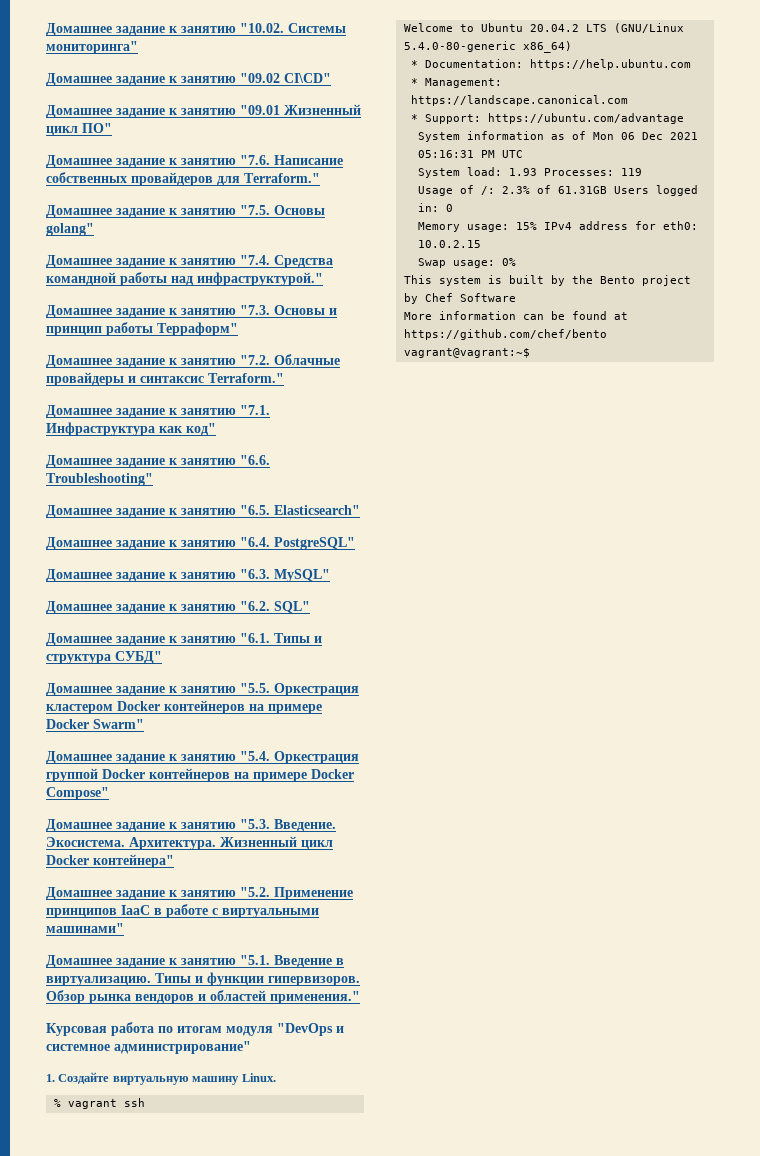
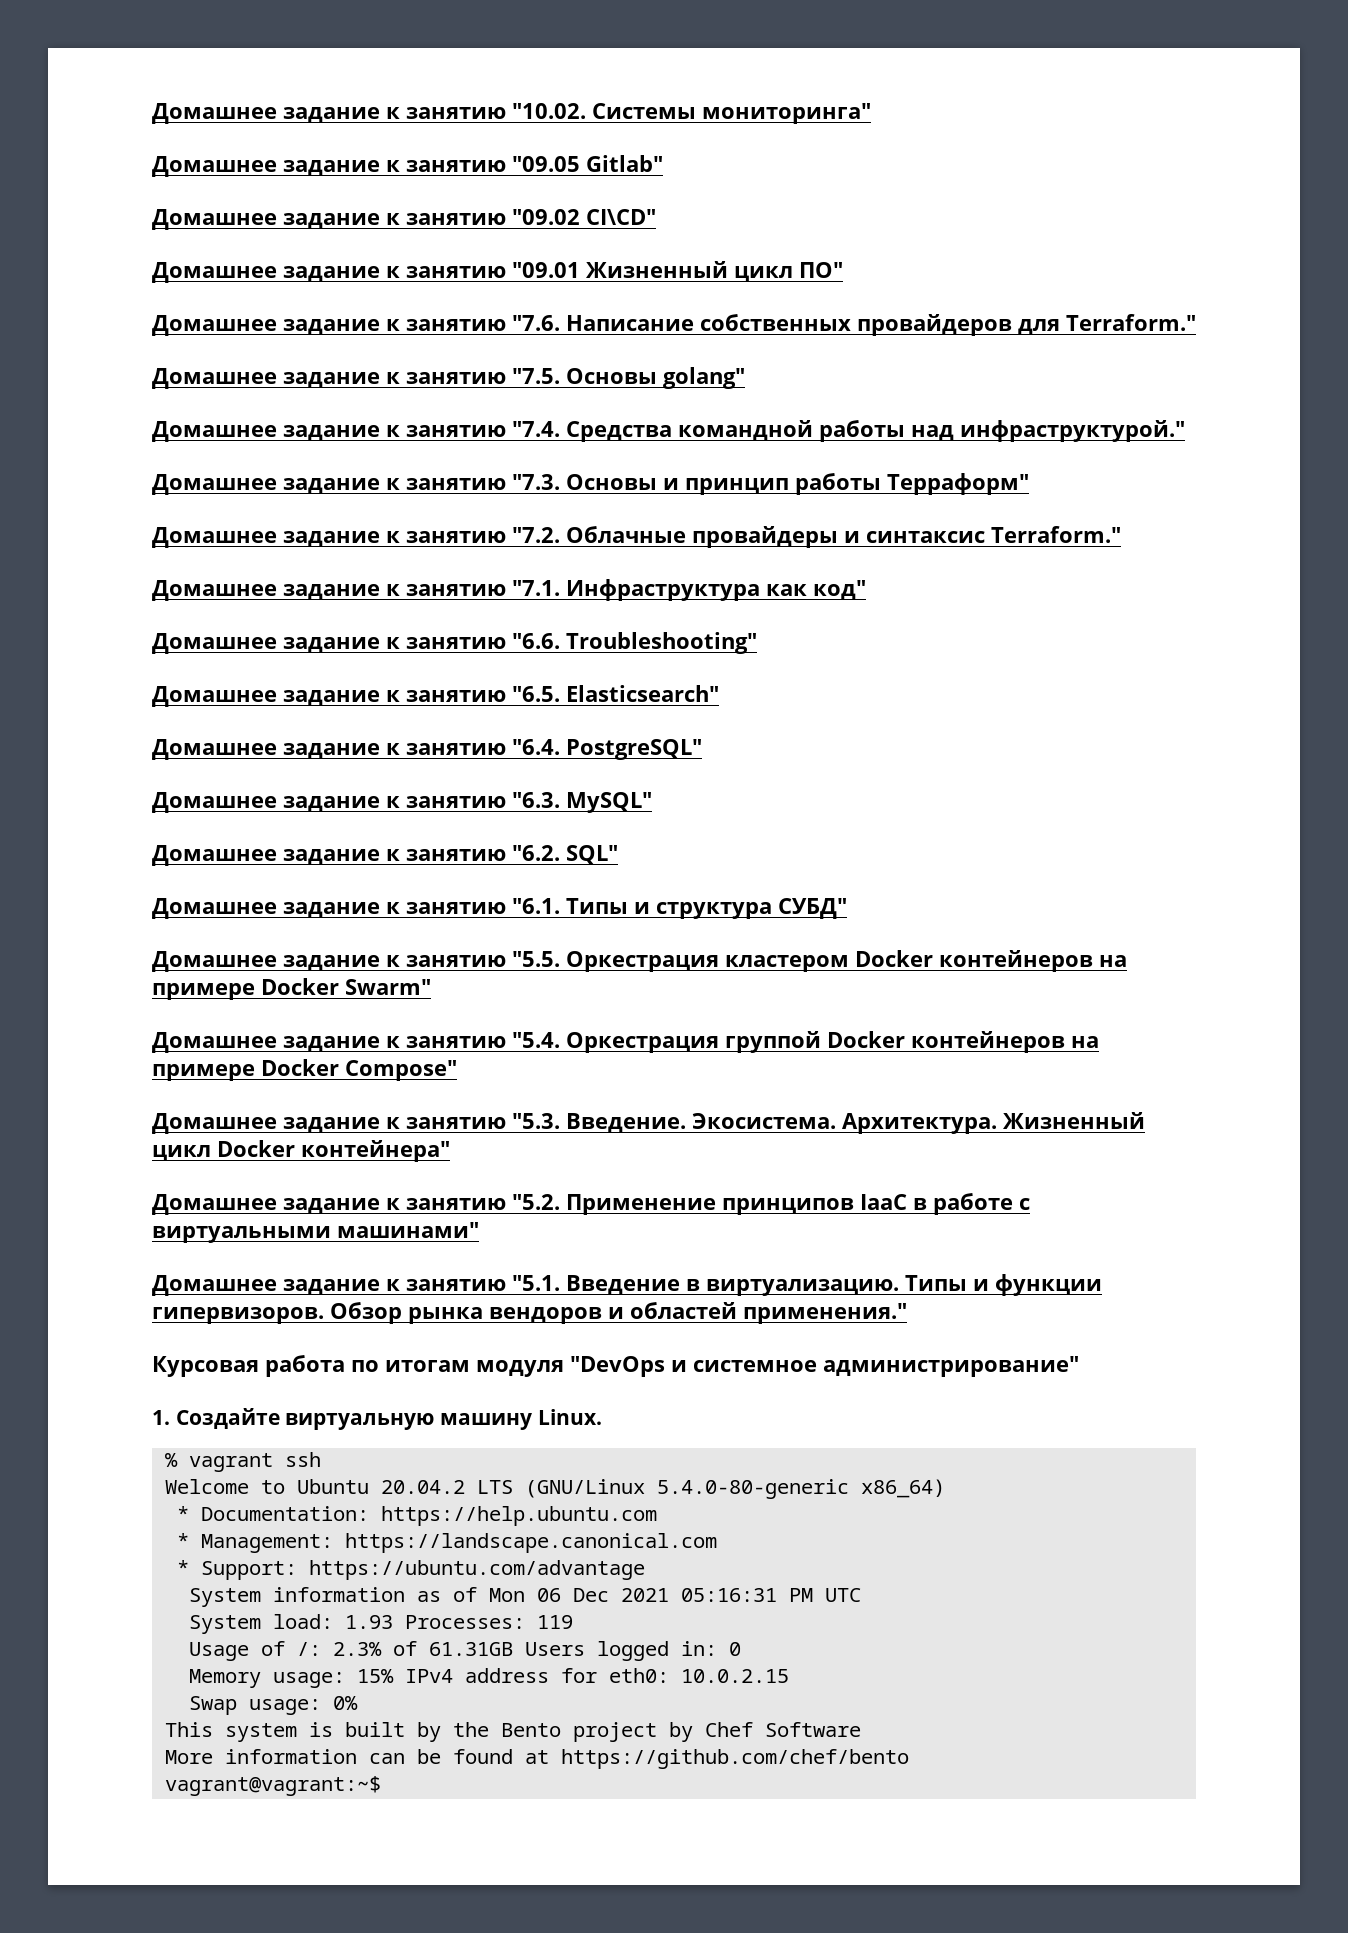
(138, 47) none -> [152,155,663,177] // Домашнее задание к занятию "09.05 Gitlab"

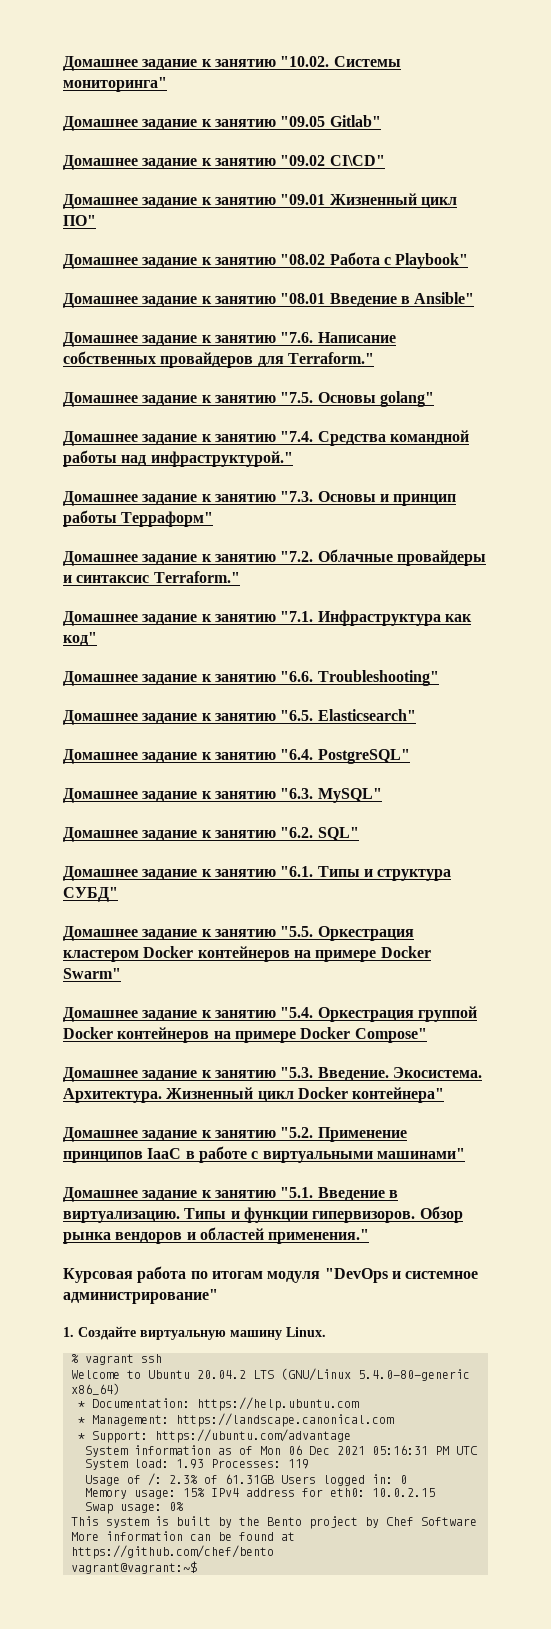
(843, 270) none -> [63,252,469,269] [63,292,475,308] // Домашнее задание к занятию "08.02 Работа с Playbook" // Домашнее задание к занятию "08.01 Введение в Ansible"

